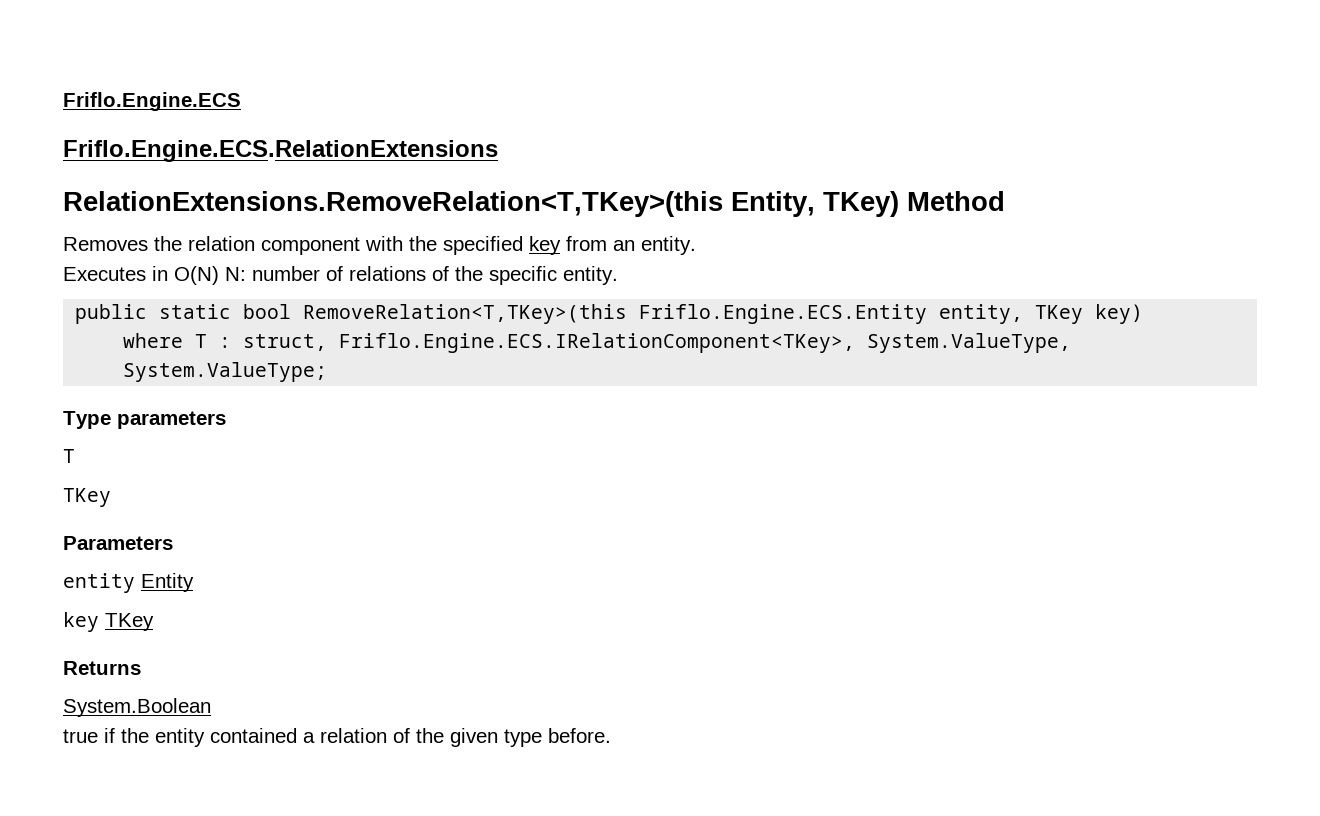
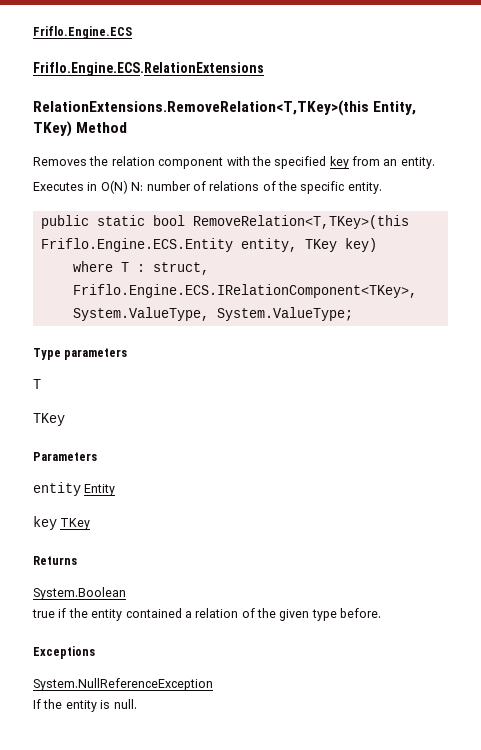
(611, 735) none -> [33,646,95,659] [33,678,213,691] [33,699,137,712] // Exceptions // System.NullReferenceException // If the entity is null.

